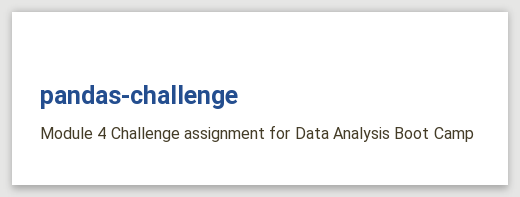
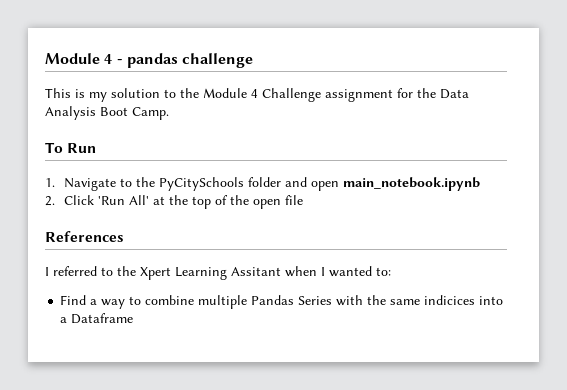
[40,85,238,109] pandas-challenge // -> [45,53,254,68] [45,88,199,102] Module 4 - pandas challenge // This is my solution to the
(291, 132) none -> [417,88,436,98] the
[433,127,474,142] Camp -> [132,107,169,120] [45,142,97,153] [45,177,480,191] [45,195,303,209] [45,231,124,242] [45,266,391,280] [60,295,504,309] [60,313,134,324] Camp. // To Run // 1. Navigate to the PyCitySchools folder and open main_notebook.ipynb // 2. Click 'Run All' at the top of the open file // References // I referred to the Xpert Learning Assitant when I wanted to: // Find a way to combine multiple Pandas Series with the same indicices into a Dataframe

